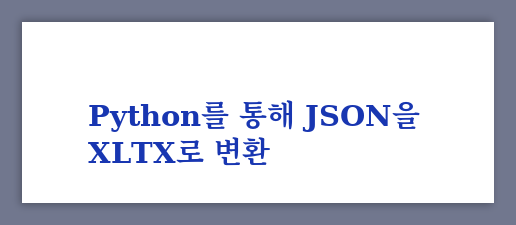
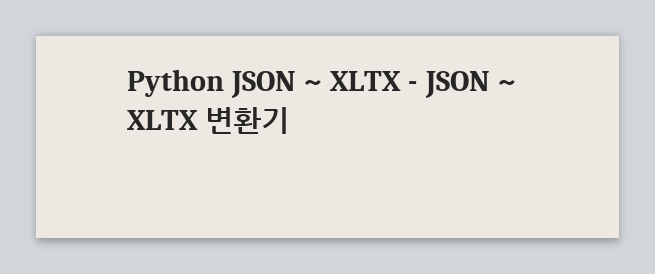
[88,100,420,132] [88,137,271,166] Python를 통해 JSON을 XLTX로 변환 -> [127,69,516,98] [127,107,290,134] Python JSON ~ XLTX - JSON ~ XLTX 변환기

